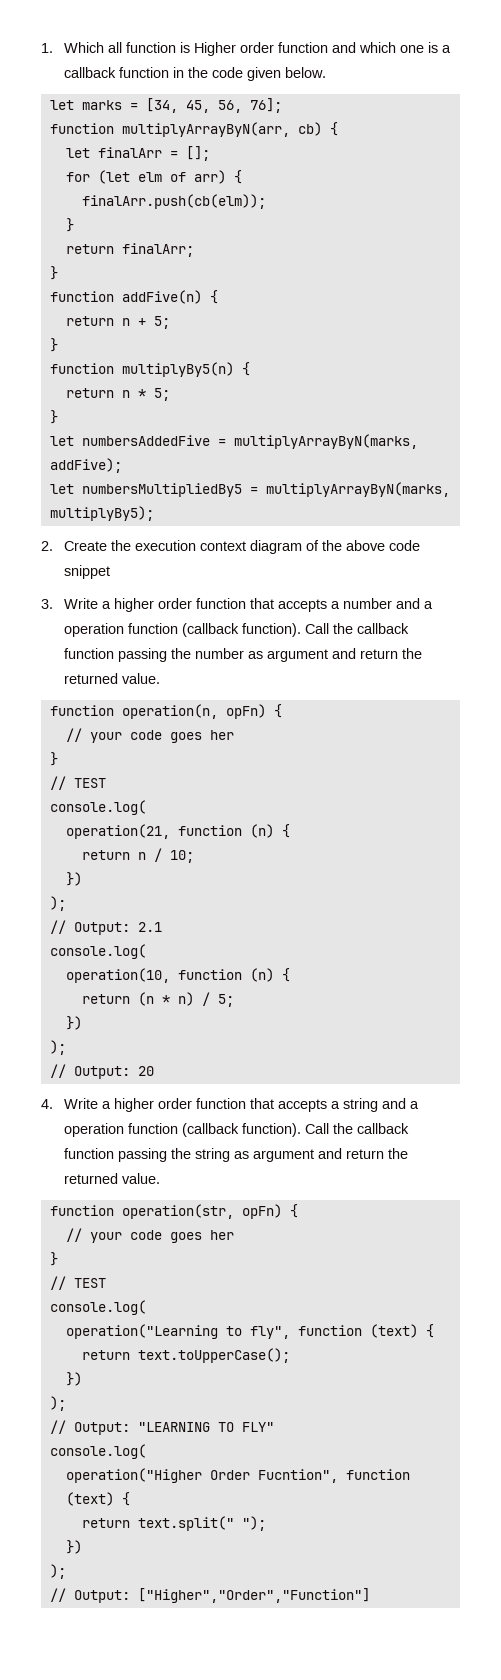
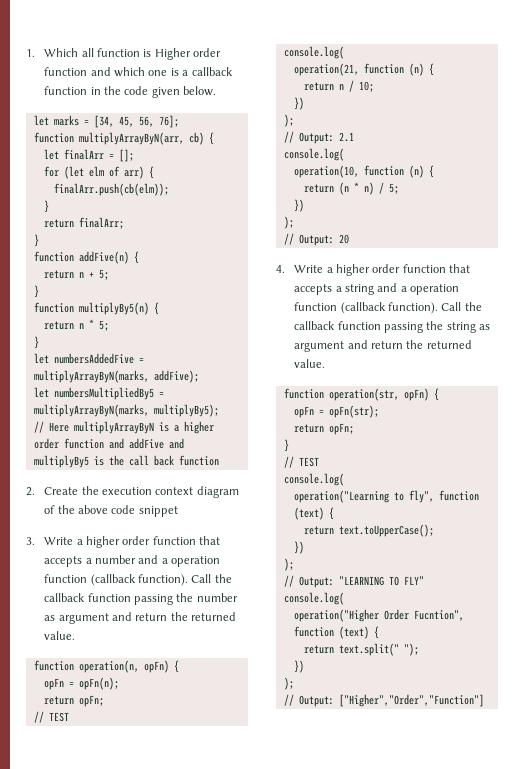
(154, 513) none -> [33,421,214,434] [33,438,184,449] [33,455,219,468] // // Here multiplyArrayByN is a higher order function and addFive and multiplyBy5 is the call back function
[65,728,234,743] [49,752,58,766] // your code goes her // } -> [43,677,119,690] [43,695,104,707] opFn = opFn(n); // return opFn;
[65,1228,234,1243] // your code goes her -> [293,405,379,418] [293,423,354,435] opFn = opFn(str); // return opFn;

